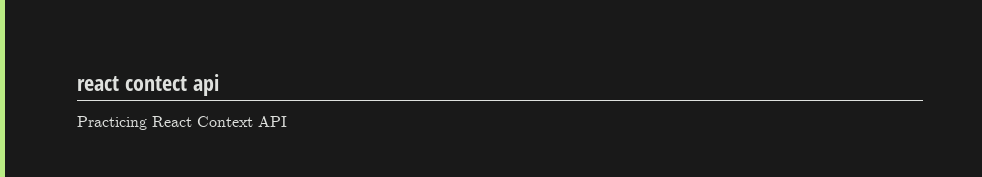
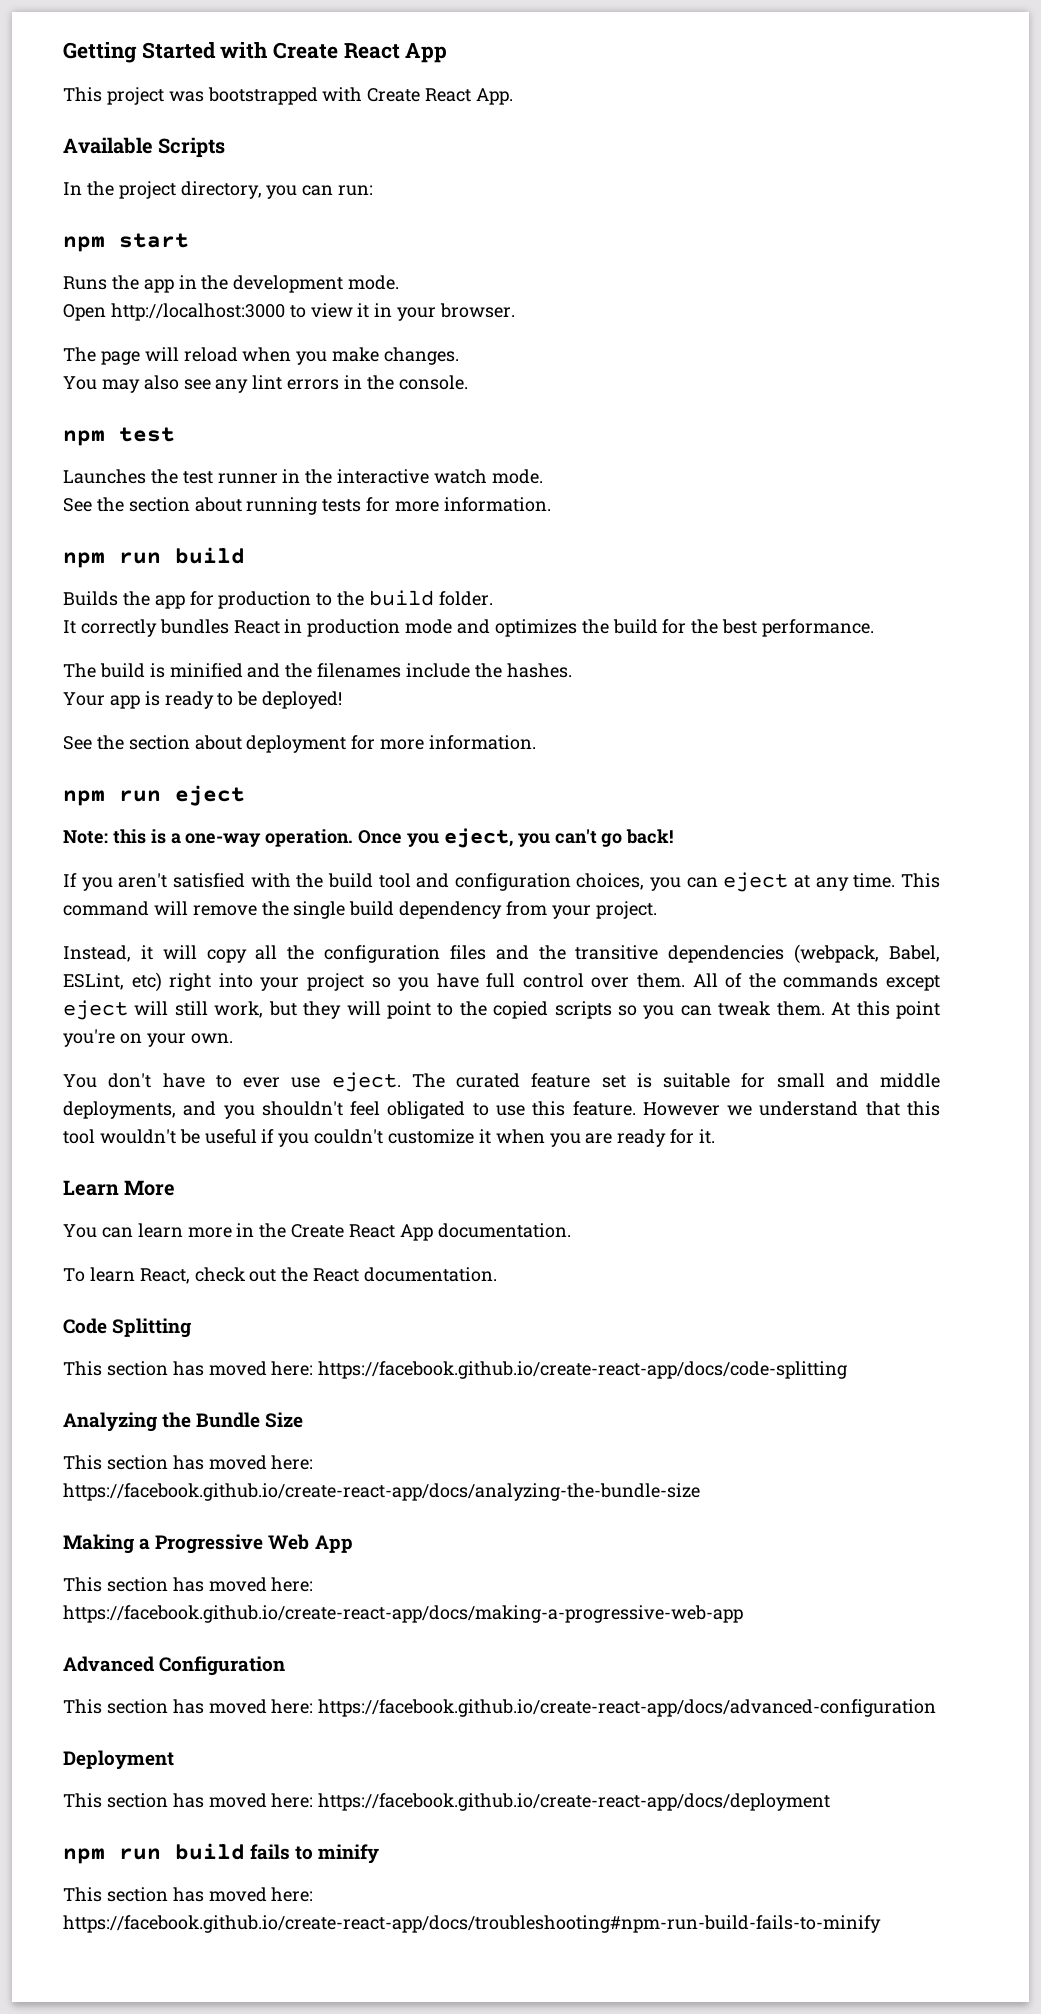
[77,74,219,96] [77,116,287,130] react contect api // Practicing React Context API -> [63,42,448,63] [63,87,514,105] [63,137,226,158] [63,181,374,199] [63,233,189,252] [63,275,400,293] [63,303,516,321] [63,347,460,365] [63,375,468,393] [63,427,175,446] [63,469,543,484] [63,497,551,515] [63,547,245,568] [63,590,493,609] [63,619,875,637] [63,663,572,678] [63,691,343,709] [63,735,537,753] [63,785,245,806] [63,828,674,848] [63,872,940,892] [63,901,657,919] [63,944,940,964] [63,972,941,992] [63,1000,941,1020] [63,1029,233,1047] [63,1072,940,1092] [63,1101,941,1119] [63,1129,716,1147] [63,1180,176,1196] [63,1223,571,1241] [63,1267,498,1284] [63,1318,192,1338] [63,1361,848,1379] [63,1412,304,1432] [63,1455,314,1470] [63,1483,700,1501] [63,1534,353,1554] [63,1577,314,1592] [63,1605,743,1623] [63,1656,286,1676] [63,1699,937,1717] [63,1750,174,1770] [63,1793,831,1811] [63,1843,380,1864] [63,1887,314,1902] [63,1915,881,1933] Getting Started with Create React App // This project was bootstrapped with Create React App. // Available Scripts // In the project directory, you can run: // npm start // Runs the app in the development mode. // Open http://localhost:3000 to view it in your browser. // The page will reload when you make changes. // You may also see any lint errors in the console. // npm test // Launches the test runner in the interactive watch mode. // See the section about running tests for more information. // npm run build // Builds the app for production to the build folder. // It correctly bundles React in production mode and optimizes the build for the best performance. // The build is minified and the filenames include the hashes. // Your app is ready to be deployed! // See the section about deployment for more information. // npm run eject // Note: this is a one-way operation. Once you eject, you can't go back! // If you aren't satisfied with the build tool and configuration choices, you can eject at any time. This command will remove the single build dependency from your project. // Instead, it will copy all the configuration files and the transitive dependencies (webpack, Babel, ESLint, etc) right into your project so you have full control over them. All of the commands except eject will still work, but they will point to the copied scripts so you can tweak them. At this point you're on your own. // You don't have to ever use eject. The curated feature set is suitable for small and middle deployments, and you shouldn't feel obligated to use this feature. However we understand that this tool wouldn't be useful if you couldn't customize it when you are ready for it. // Learn More // You can learn more in the Create React App documentation. // To learn React, check out the React documentation. // Code Splitting // This section has moved here: https://facebook.github.io/create-react-app/docs/code-splitting // Analyzing the Bundle Size // This section has moved here: https://facebook.github.io/create-react-app/docs/analyzing-the-bundle-size // Making a Progressive Web App // This section has moved here: https://facebook.github.io/create-react-app/docs/making-a-progressive-web-app // Advanced Configuration // This section has moved here: https://facebook.github.io/create-react-app/docs/advanced-configuration // Deployment // This section has moved here: https://facebook.github.io/create-react-app/docs/deployment // npm run build fails to minify // This section has moved here: https://facebook.github.io/create-react-app/docs/troubleshooting#npm-run-build-fails-to-minify

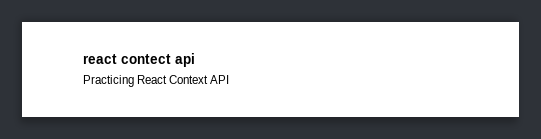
[63,42,448,63] [63,87,514,105] [63,137,226,158] [63,181,374,199] [63,233,189,252] [63,275,400,293] [63,303,516,321] [63,347,460,365] [63,375,468,393] [63,427,175,446] [63,469,543,484] [63,497,551,515] [63,547,245,568] [63,590,493,609] [63,619,875,637] [63,663,572,678] [63,691,343,709] [63,735,537,753] [63,785,245,806] [63,828,674,848] [63,872,940,892] [63,901,657,919] [63,944,940,964] [63,972,941,992] [63,1000,941,1020] [63,1029,233,1047] [63,1072,940,1092] [63,1101,941,1119] [63,1129,716,1147] [63,1180,176,1196] [63,1223,571,1241] [63,1267,498,1284] [63,1318,192,1338] [63,1361,848,1379] [63,1412,304,1432] [63,1455,314,1470] [63,1483,700,1501] [63,1534,353,1554] [63,1577,314,1592] [63,1605,743,1623] [63,1656,286,1676] [63,1699,937,1717] [63,1750,174,1770] [63,1793,831,1811] [63,1843,380,1864] [63,1887,314,1902] [63,1915,881,1933] Getting Started with Create React App // This project was bootstrapped with Create React App. // Available Scripts // In the project directory, you can run: // npm start // Runs the app in the development mode. // Open http://localhost:3000 to view it in your browser. // The page will reload when you make changes. // You may also see any lint errors in the console. // npm test // Launches the test runner in the interactive watch mode. // See the section about running tests for more information. // npm run build // Builds the app for production to the build folder. // It correctly bundles React in production mode and optimizes the build for the best performance. // The build is minified and the filenames include the hashes. // Your app is ready to be deployed! // See the section about deployment for more information. // npm run eject // Note: this is a one-way operation. Once you eject, you can't go back! // If you aren't satisfied with the build tool and configuration choices, you can eject at any time. This command will remove the single build dependency from your project. // Instead, it will copy all the configuration files and the transitive dependencies (webpack, Babel, ESLint, etc) right into your project so you have full control over them. All of the commands except eject will still work, but they will point to the copied scripts so you can tweak them. At this point you're on your own. // You don't have to ever use eject. The curated feature set is suitable for small and middle deployments, and you shouldn't feel obligated to use this feature. However we understand that this tool wouldn't be useful if you couldn't customize it when you are ready for it. // Learn More // You can learn more in the Create React App documentation. // To learn React, check out the React documentation. // Code Splitting // This section has moved here: https://facebook.github.io/create-react-app/docs/code-splitting // Analyzing the Bundle Size // This section has moved here: https://facebook.github.io/create-react-app/docs/analyzing-the-bundle-size // Making a Progressive Web App // This section has moved here: https://facebook.github.io/create-react-app/docs/making-a-progressive-web-app // Advanced Configuration // This section has moved here: https://facebook.github.io/create-react-app/docs/advanced-configuration // Deployment // This section has moved here: https://facebook.github.io/create-react-app/docs/deployment // npm run build fails to minify // This section has moved here: https://facebook.github.io/create-react-app/docs/troubleshooting#npm-run-build-fails-to-minify -> [83,53,195,67] [83,75,230,87] react contect api // Practicing React Context API

